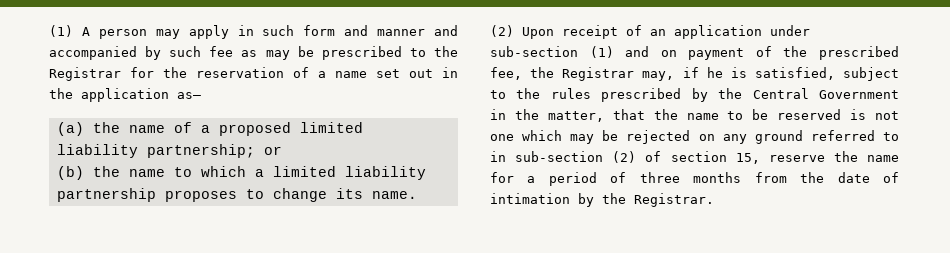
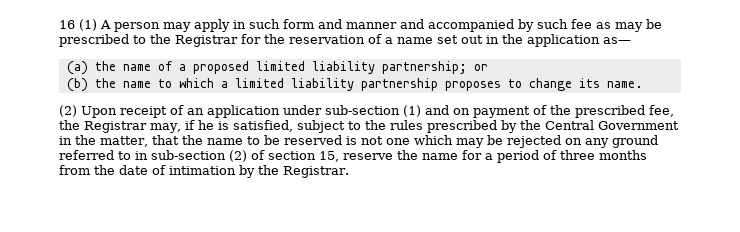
(49, 31) none -> [59,20,75,29] 16

